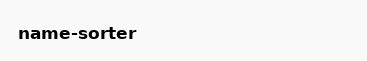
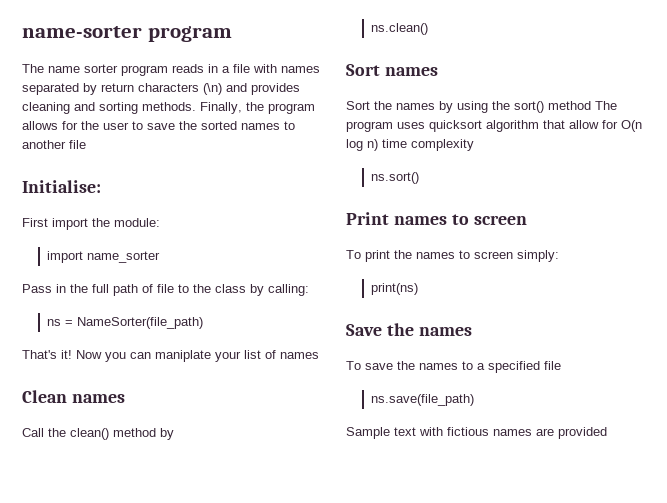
(137, 33) none -> [147,26,232,42] [22,64,320,76] [22,83,300,95] [22,102,315,114] [22,121,295,130] [22,140,86,149] [22,180,101,193] [22,218,160,230] [47,251,161,263] [22,284,309,296] [47,317,204,329] [22,350,319,362] [22,390,125,403] [22,428,174,440] [371,23,429,35] [346,64,438,76] [346,101,617,113] [346,120,642,132] [346,139,474,151] [371,172,420,184] [346,212,527,225] [346,250,559,262] [371,283,419,295] [346,323,472,336] [346,361,561,373] [371,394,475,406] [346,427,607,439] program // The name sorter program reads in a file with names separated by return characters (\n) and provides cleaning and sorting methods. Finally, the program allows for the user to save the sorted names to another file // Initialise: // First import the module: // import name_sorter // Pass in the full path of file to the class by calling: // ns = NameSorter(file_path) // That's it! Now you can maniplate your list of names // Clean names // Call the clean() method by // ns.clean() // Sort names // Sort the names by using the sort() method The program uses quicksort algorithm that allow for O(n log n) time complexity // ns.sort() // Print names to screen // To print the names to screen simply: // print(ns) // Save the names // To save the names to a specified file // ns.save(file_path) // Sample text with fictious names are provided

